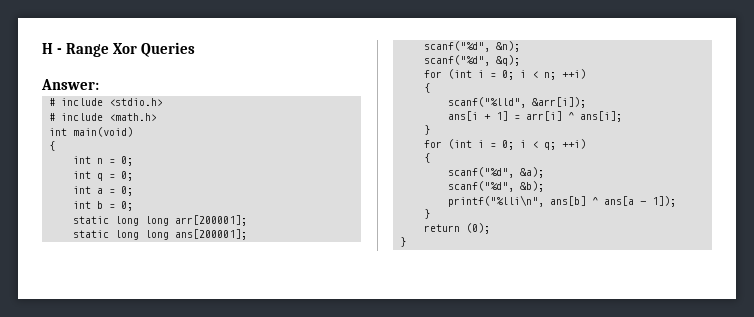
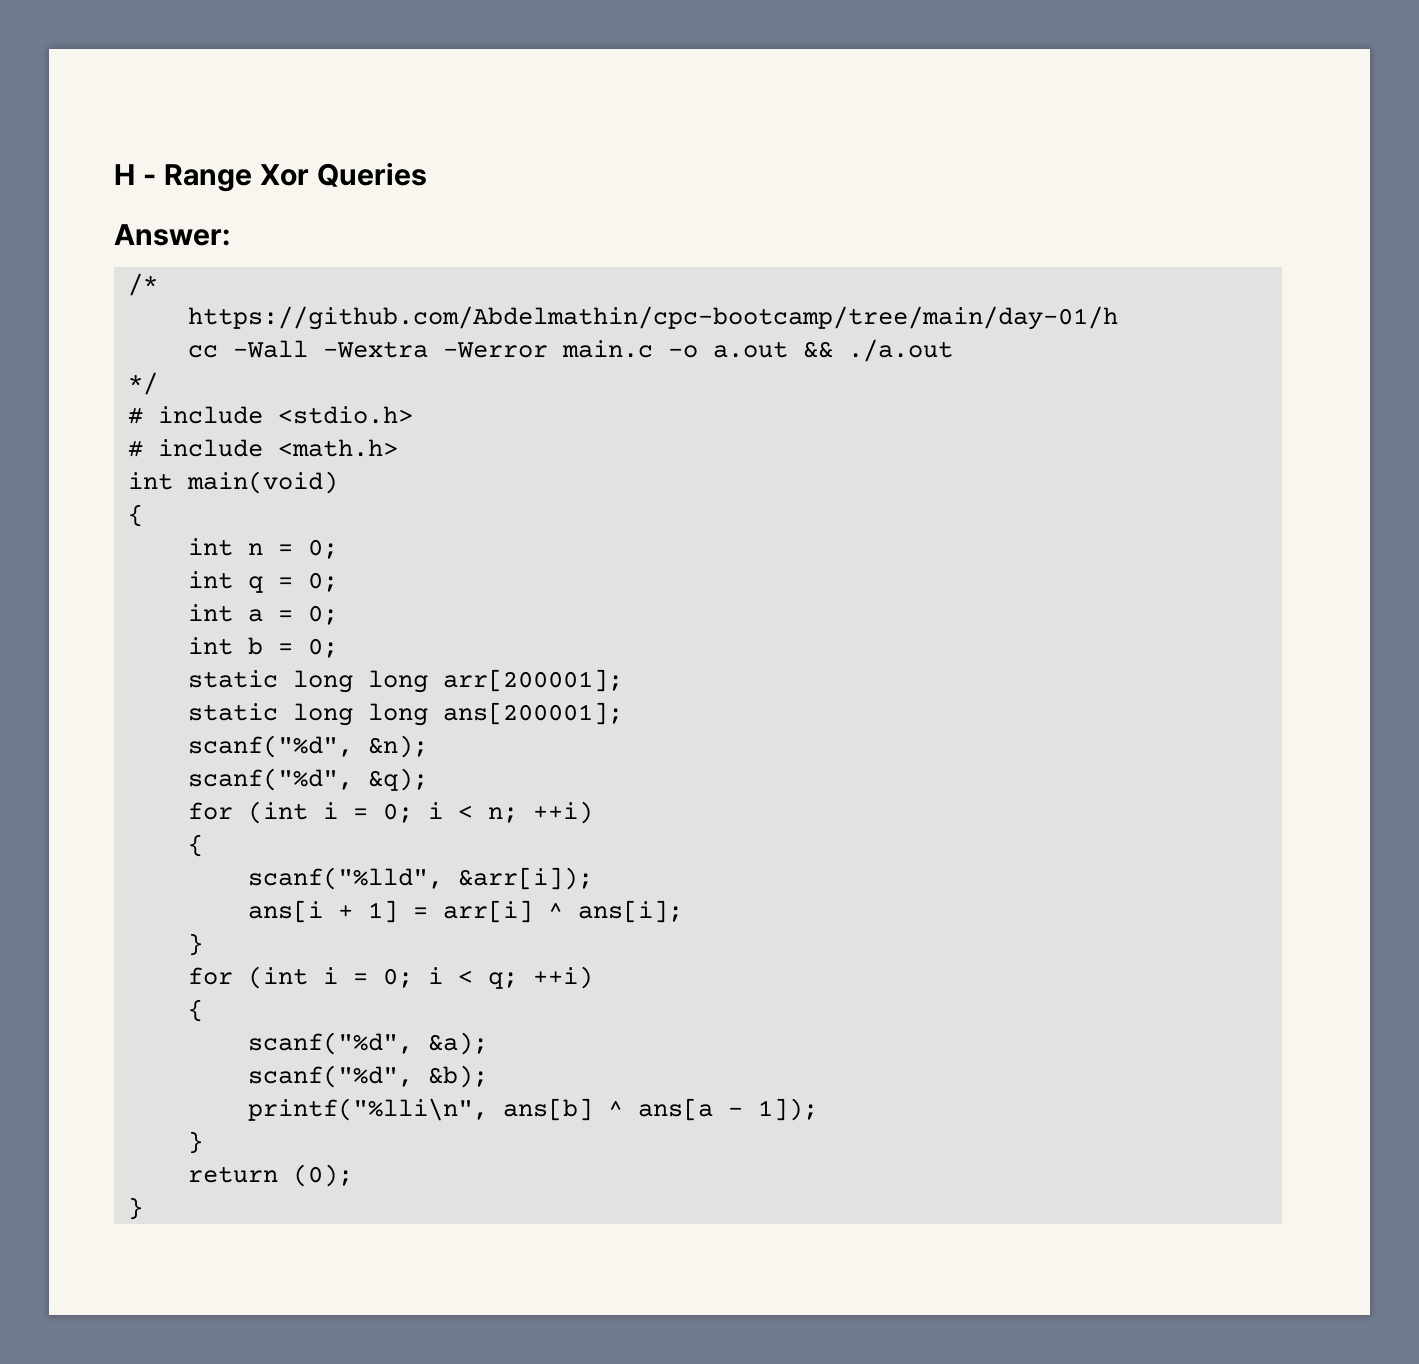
(99, 84) none -> [127,273,158,296] [187,306,1118,330] [187,339,953,362] [127,372,158,395] // /* // https://github.com/Abdelmathin/cpc-bootcamp/tree/main/day-01/h // cc -Wall -Wextra -Werror main.c -o a.out && ./a.out // */

